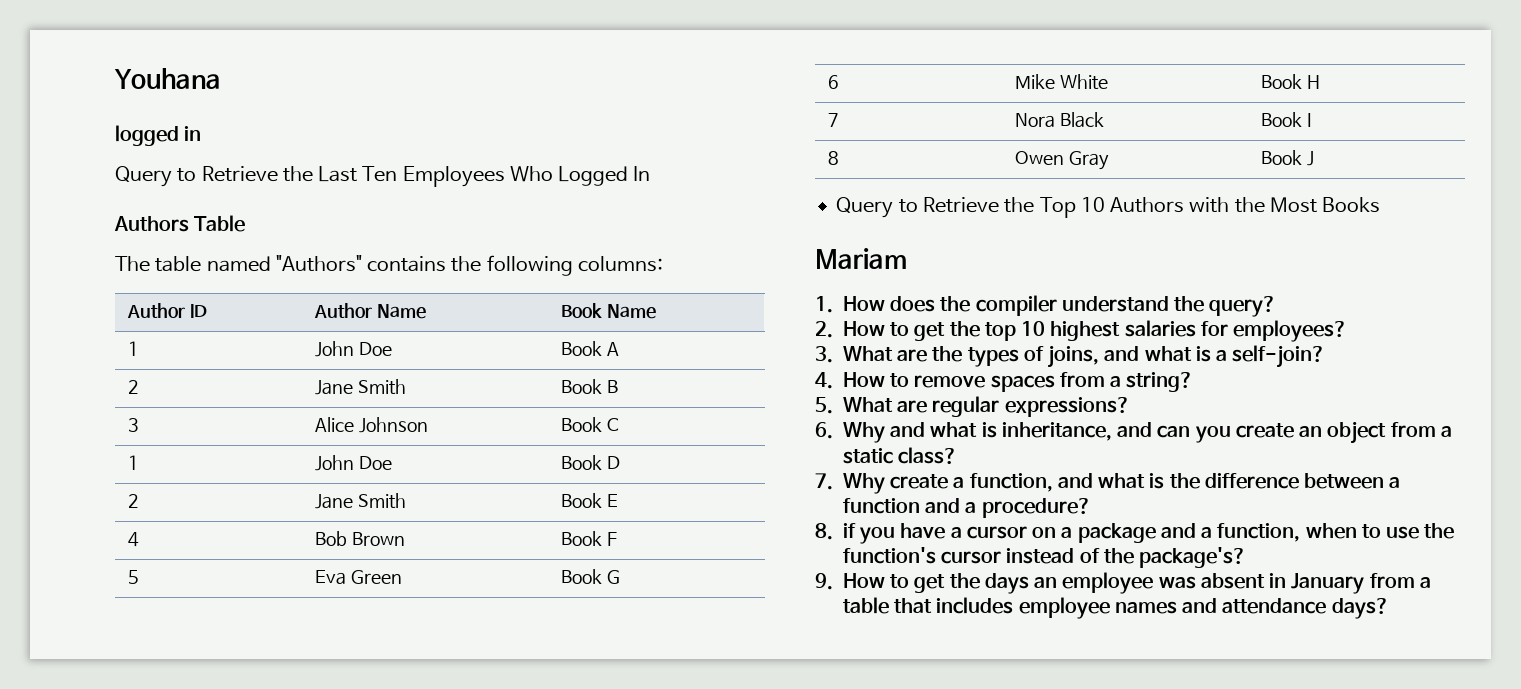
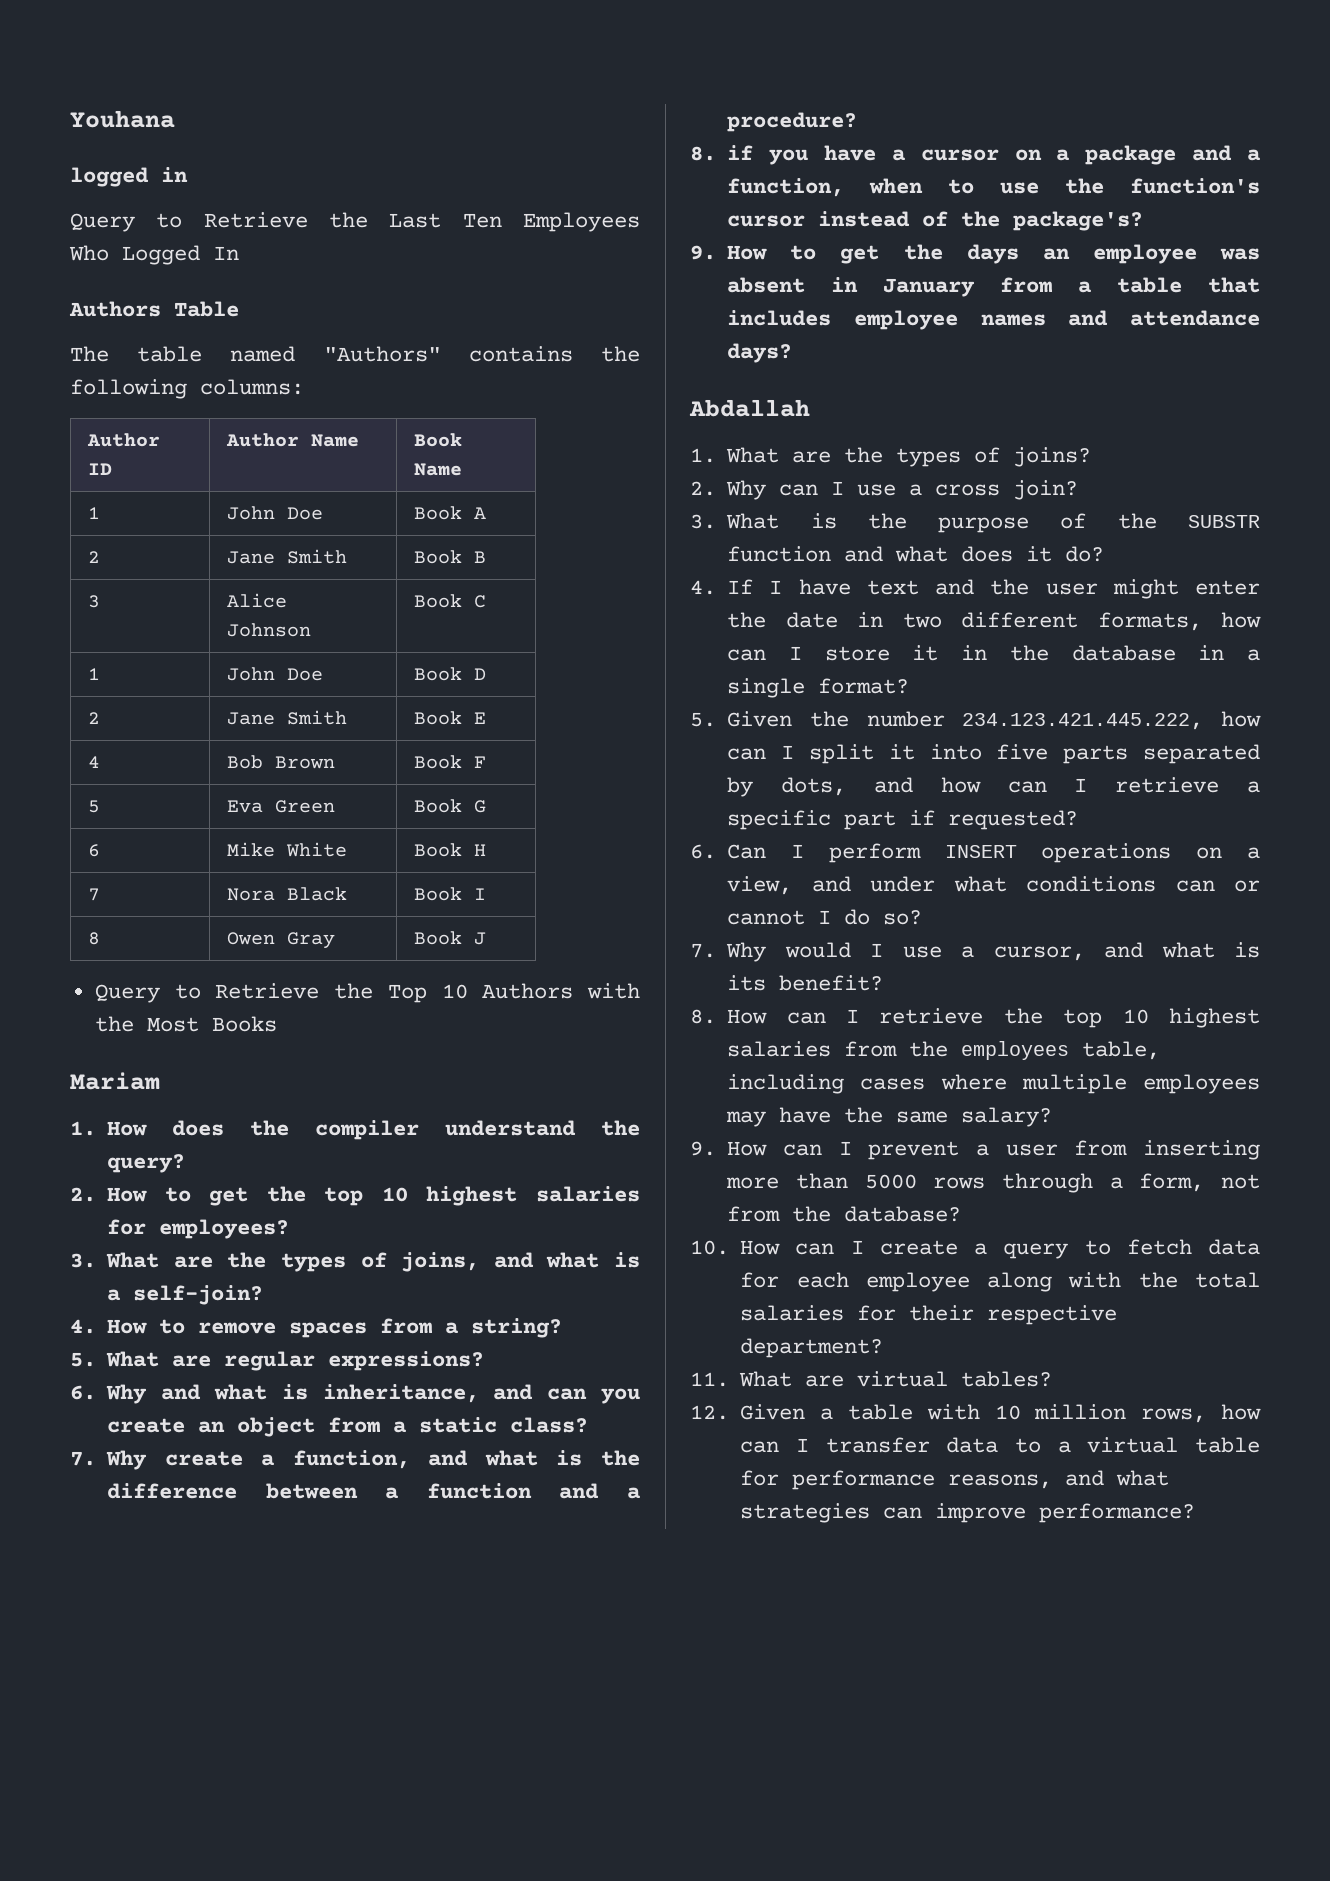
(1389, 608) none -> [689,399,810,417] [690,447,1092,467] [690,480,1079,500] [690,513,1260,533] [727,546,1105,562] [690,579,1260,599] [727,612,1261,631] [727,645,1260,661] [727,678,910,698] [690,711,1261,730] [727,744,1260,764] [727,777,1260,797] [727,810,1079,830] [690,843,1260,863] [727,876,1260,895] [727,909,923,925] [690,942,1260,962] [727,975,884,991] [690,1008,1260,1028] [727,1041,1161,1060] [727,1074,1260,1094] [726,1107,1053,1127] [690,1140,1260,1160] [726,1173,1260,1193] [727,1206,962,1222] [690,1239,1260,1259] [740,1272,1260,1292] [740,1305,1118,1325] [740,1338,884,1358] [690,1371,1053,1387] [690,1404,1261,1423] [740,1437,1260,1453] [740,1470,1170,1490] [740,1503,1196,1523] // Abdallah // 1. What are the types of joins? // 2. Why can I use a cross join? // 3. What is the purpose of the SUBSTR function and what does it do? // 4. If I have text and the user might enter the date in two different formats, how can I store it in the database in a single format? // 5. Given the number 234.123.421.445.222, how can I split it into five parts separated by dots, and how can I retrieve a specific part if requested? // 6. Can I perform INSERT operations on a view, and under what conditions can or cannot I do so? // 7. Why would I use a cursor, and what is its benefit? // 8. How can I retrieve the top 10 highest salaries from the employees table, including cases where multiple employees may have the same salary? // 9. How can I prevent a user from inserting more than 5000 rows through a form, not from the database? // 10. How can I create a query to fetch data for each employee along with the total salaries for their respective department? // 11. What are virtual tables? // 12. Given a table with 10 million rows, how can I transfer data to a virtual table for performance reasons, and what strategies can improve performance?

